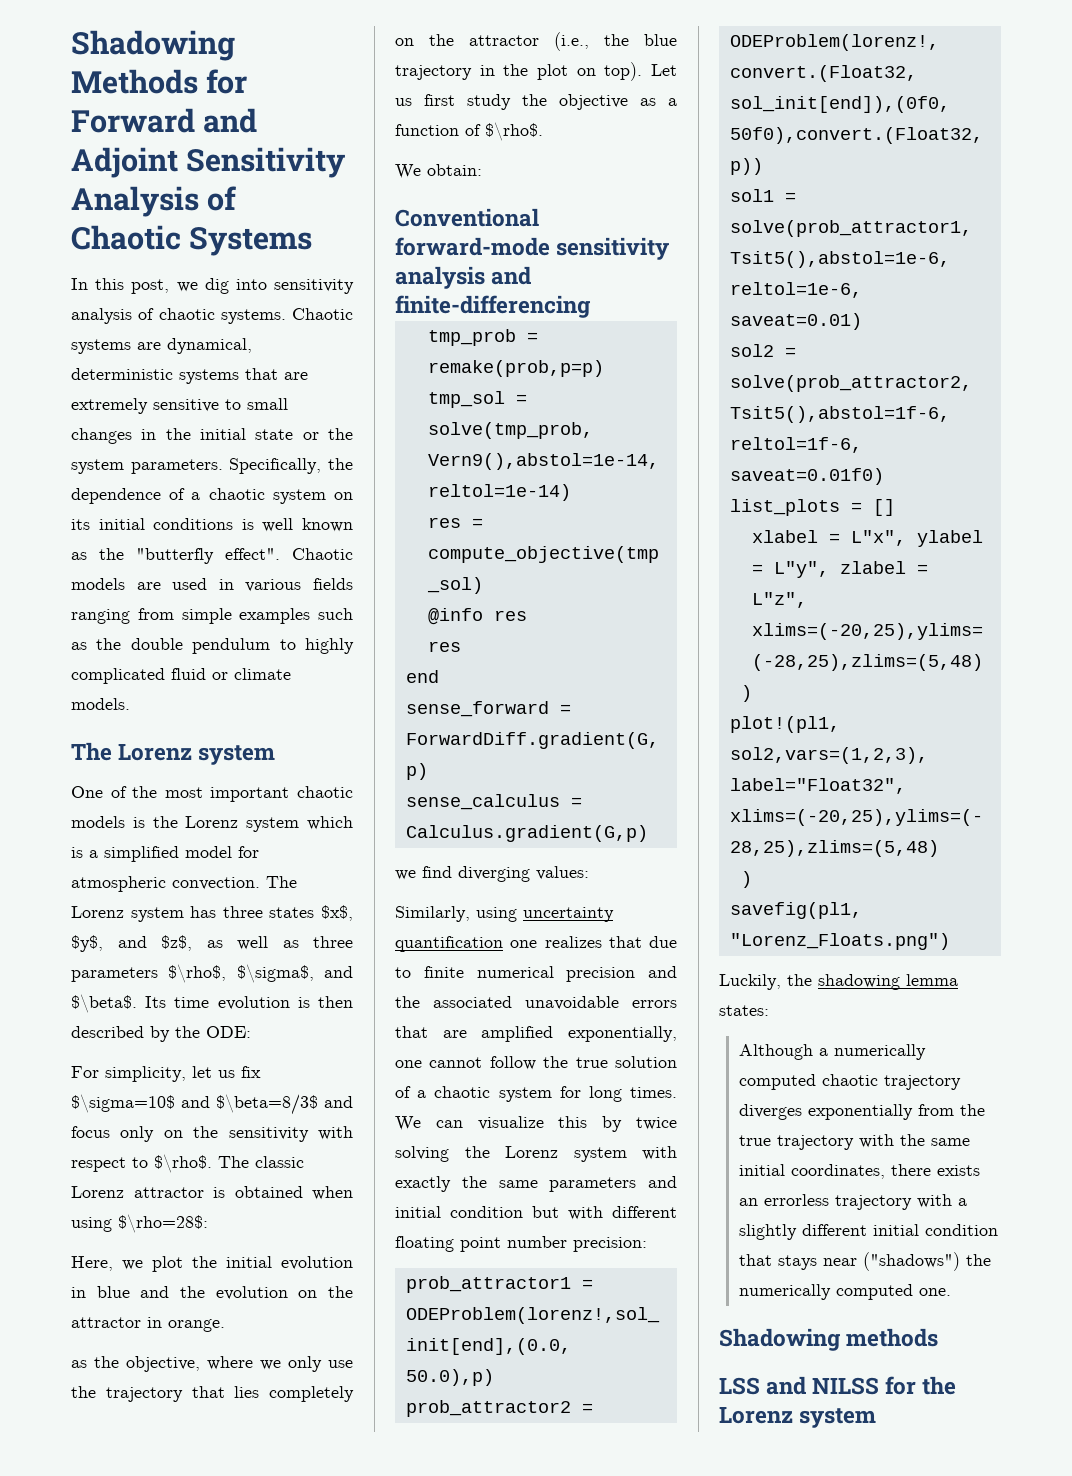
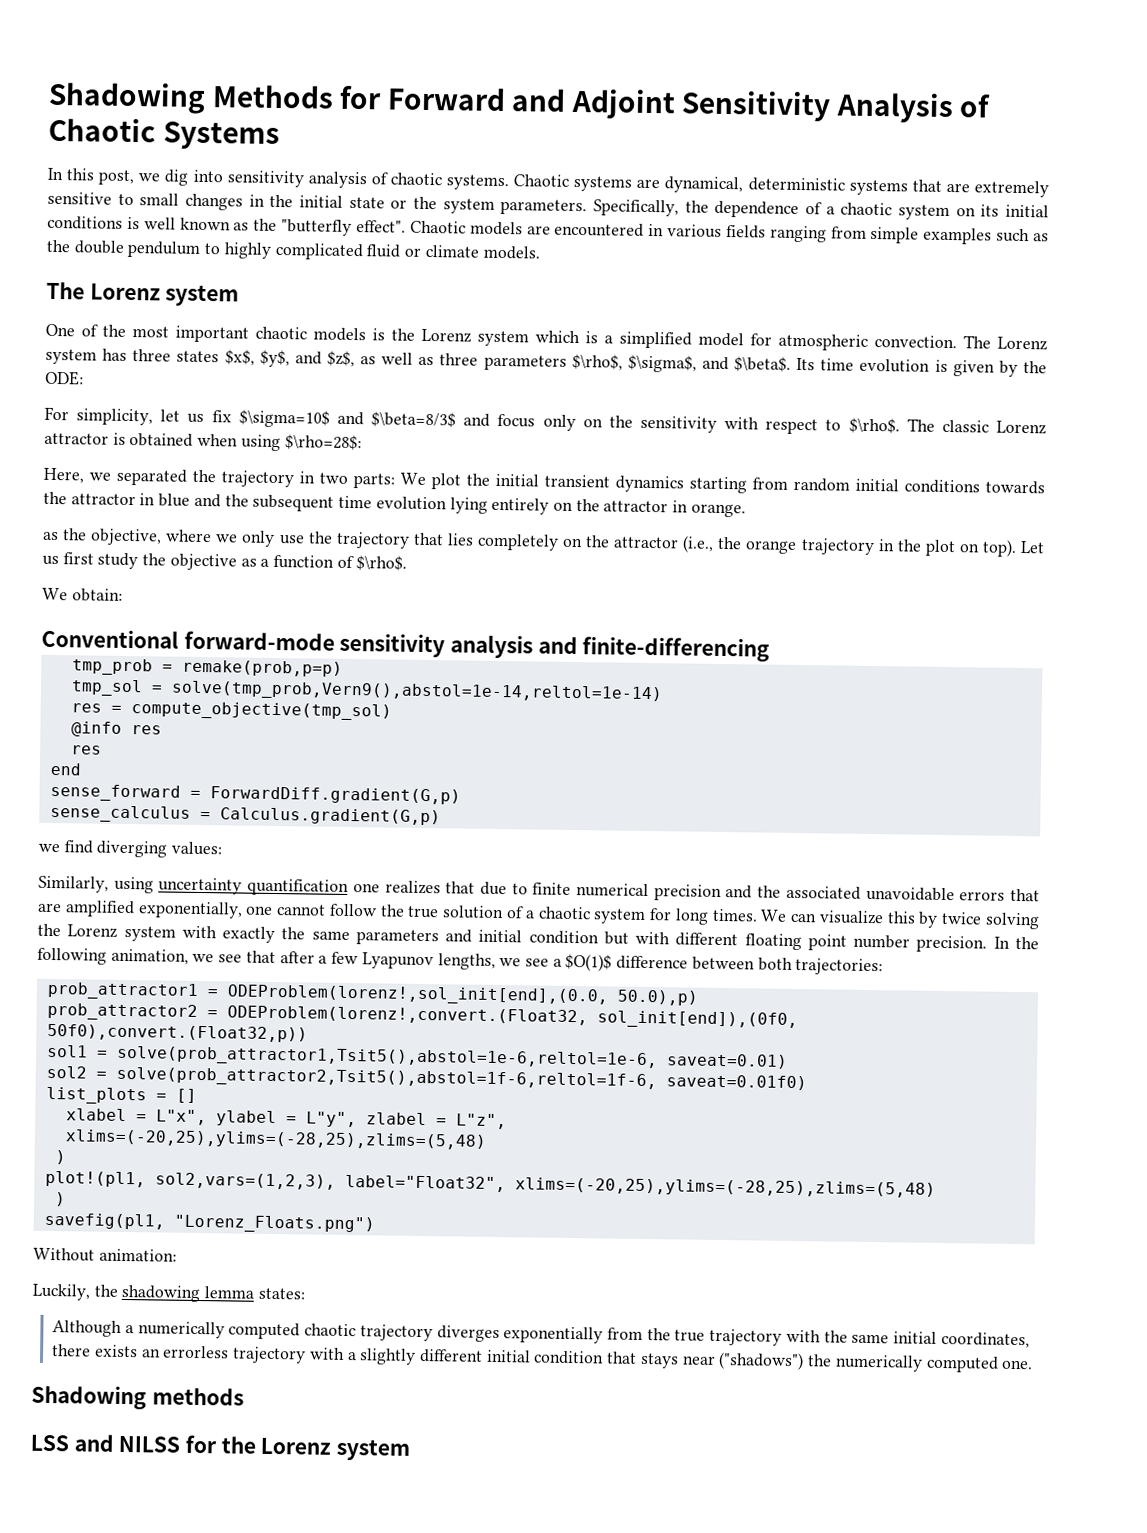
[172,578,208,590] used -> [554,222,645,237] encountered
[318,996,353,1008] [71,1026,144,1038] then described -> [952,360,995,377] given
[152,1256,353,1272] [71,1286,288,1300] plot the initial evolution in blue and the evolution -> [116,468,1045,495] [43,491,550,515] separated the trajectory in two parts: We plot the initial transient dynamics starting from random initial conditions towards the attractor in blue and the subsequent time evolution lying entirely
[644,34,677,46] blue -> [745,540,798,554] orange
[573,1237,647,1252] precision: -> [916,935,1040,953] [37,947,884,976] precision. In the following animation, we see that after a few Lyapunov lengths, we see a $O(1)$ difference between both trajectories:
(950, 941) none -> [33,1247,177,1262] // Without animation:

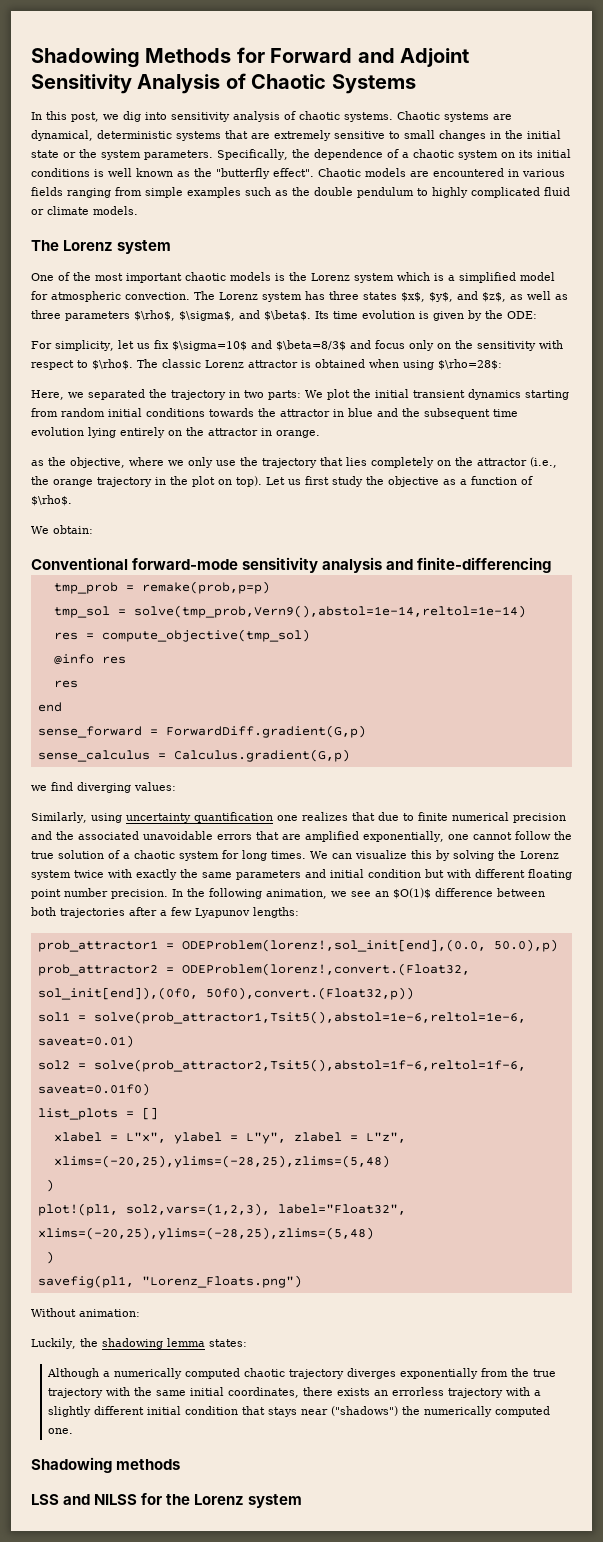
[941,911,983,925] twice -> (450, 855) none
(176, 933) none -> [74,870,104,878] twice
[245,950,884,976] that after a few Lyapunov lengths, we see a $O(1)$ difference between both trajectories: -> [375,888,545,899] [31,907,299,918] an $O(1)$ difference between both trajectories after a few Lyapunov lengths:

